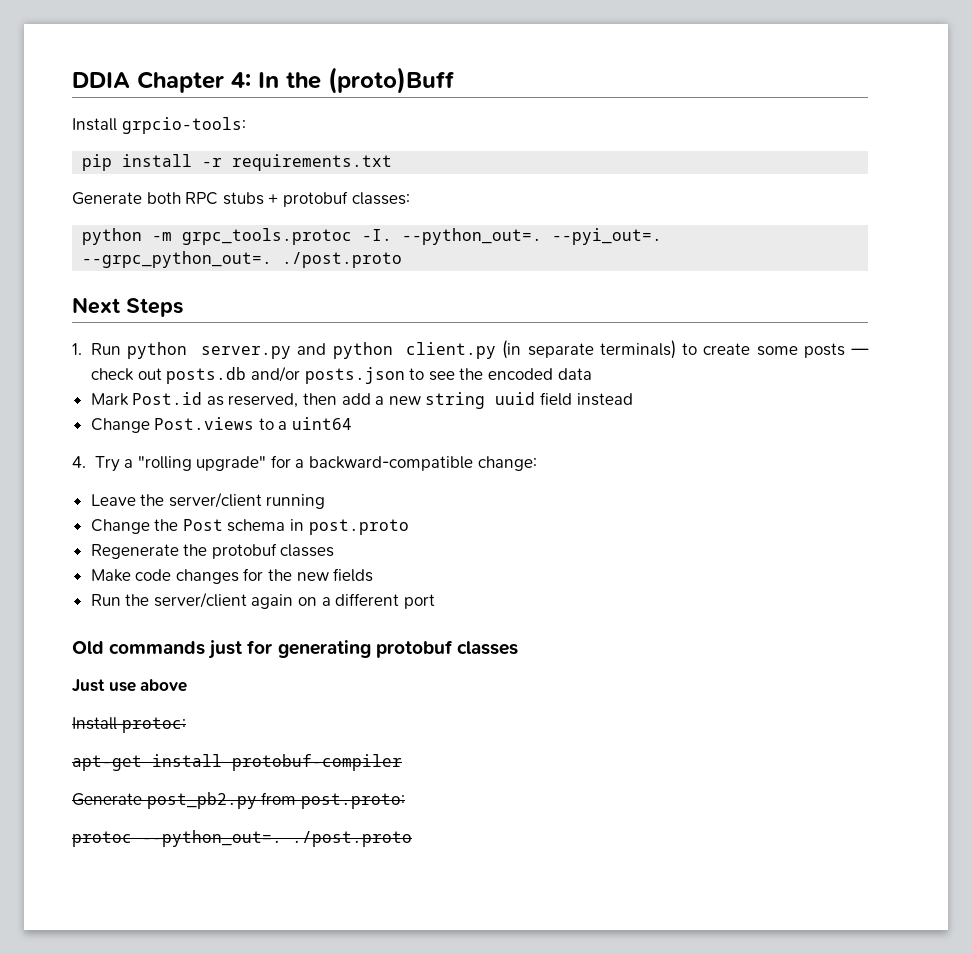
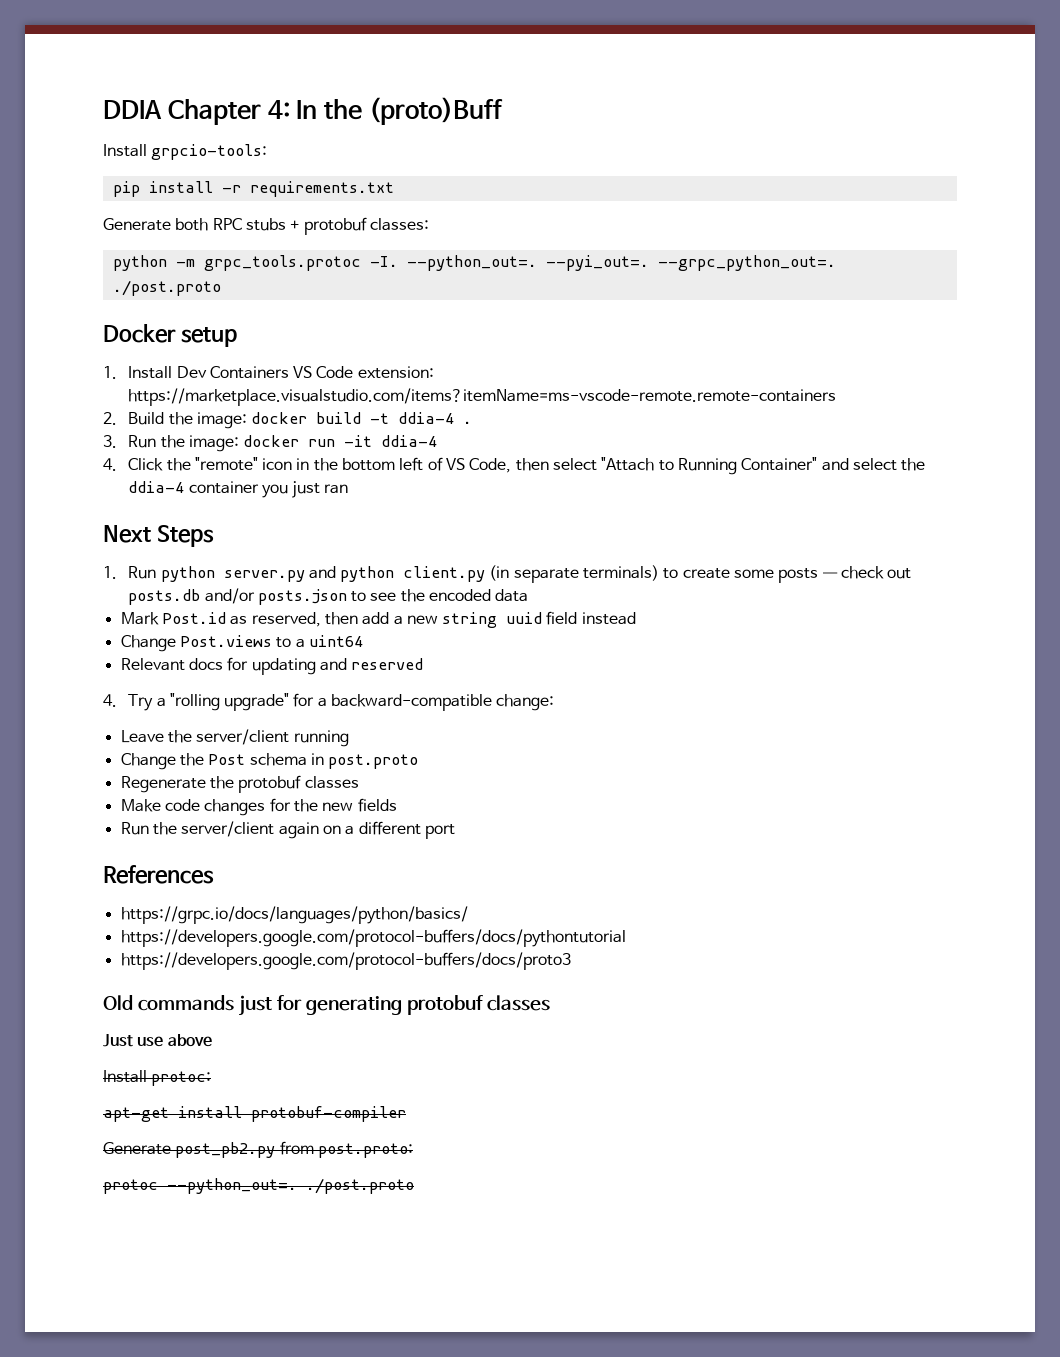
(403, 260) none -> [103,324,237,347] [103,366,434,379] [128,388,837,406] [103,412,473,429] [103,435,438,452] [103,457,926,475] [128,481,349,498] // Docker setup // 1. Install Dev Containers VS Code extension: https://marketplace.visualstudio.com/items?itemName=ms-vscode-remote.remote-containers // 2. Build the image: docker build -t ddia-4 . // 3. Run the image: docker run -it ddia-4 // 4. Click the "remote" icon in the bottom left of VS Code, then select "Attach to Running Container" and select the ddia-4 container you just ran
(353, 423) none -> [120,657,424,675] // Relevant docs for updating and reserved
(435, 601) none -> [103,865,214,884] [120,906,468,924] [120,929,626,947] [120,952,571,970] // References // https://grpc.io/docs/languages/python/basics/ // https://developers.google.com/protocol-buffers/docs/pythontutorial // https://developers.google.com/protocol-buffers/docs/proto3

